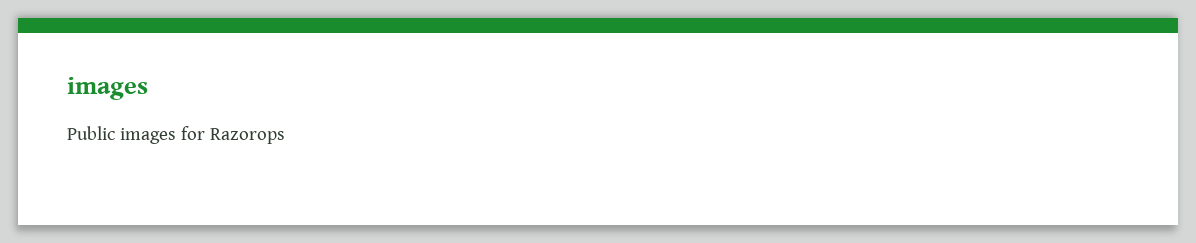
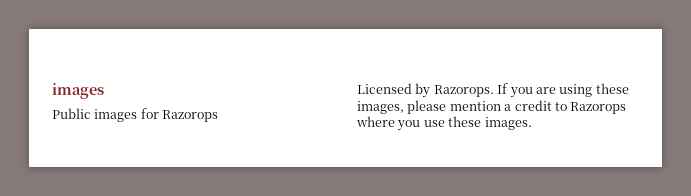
(285, 136) none -> [357,83,629,98] [357,100,627,114] [356,116,532,131] // Licensed by Razorops. If you are using these images, please mention a credit to Razorops where you use these images.

